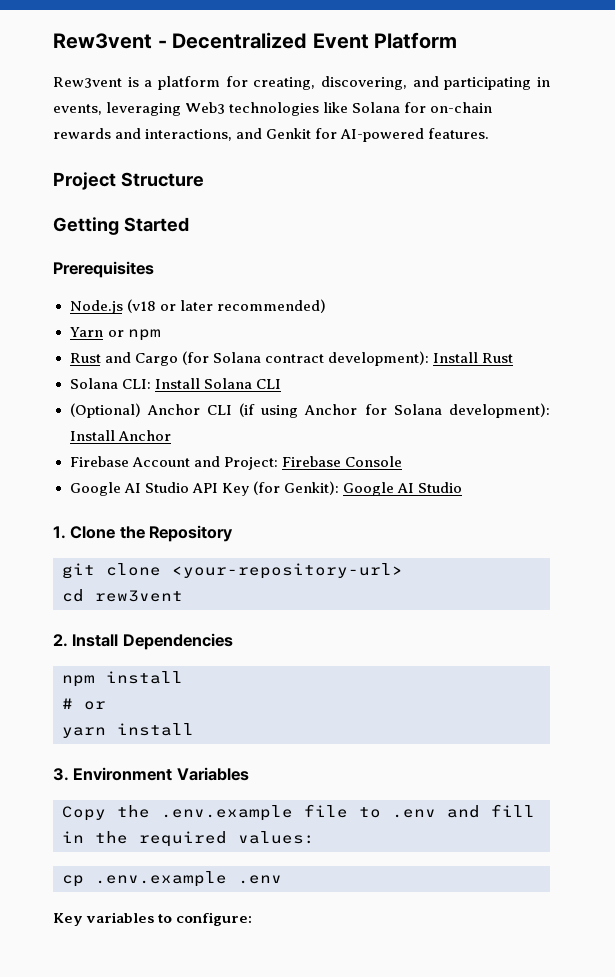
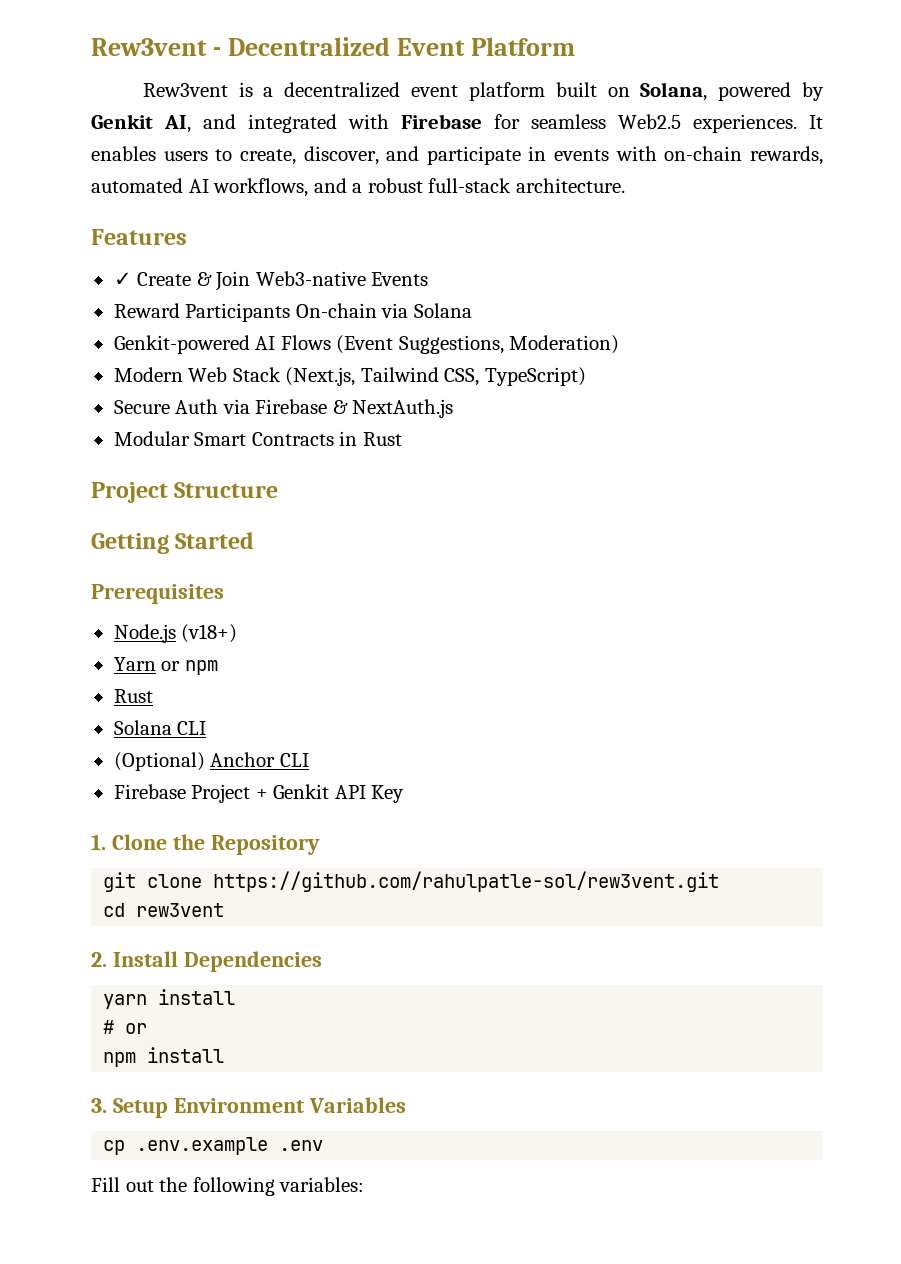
[158,76,550,90] [53,102,493,116] [53,128,490,142] platform for creating, discovering, and participating in events, leveraging Web3 technologies like Solana for on-chain rewards and interactions, and Genkit for AI-powered features. -> [284,82,824,101] [91,114,823,133] [91,146,823,165] [91,178,625,197] [91,229,187,245] [113,271,429,291] [113,303,472,322] [113,335,620,354] [113,367,586,386] [113,399,454,418] [113,431,402,446] decentralized event platform built on Solana, powered by Genkit AI, and integrated with Firebase for seamless Web2.5 experiences. It enables users to create, discover, and participate in events with on-chain rewards, automated AI workflows, and a robust full-stack architecture. // Features // ✓ Create & Join Web3-native Events // Reward Participants On-chain via Solana // Genkit-powered AI Flows (Event Suggestions, Moderation) // Modern Web Stack (Next.js, Tailwind CSS, TypeScript) // Secure Auth via Firebase & NextAuth.js // Modular Smart Contracts in Rust
[126,299,326,313] (v18 or later recommended) -> [181,624,238,643] (v18+)
[104,351,513,366] [69,378,281,389] [69,403,550,418] [69,430,171,441] [69,456,402,470] [69,481,462,496] and Cargo (for Solana contract development): Install Rust // Solana CLI: Install Solana CLI // (Optional) Anchor CLI (if using Anchor for Solana development): Install Anchor // Firebase Account and Project: Firebase Console // Google AI Studio API Key (for Genkit): Google AI Studio -> [113,720,207,735] [113,752,309,771] [113,784,405,803] // Solana CLI // (Optional) Anchor CLI // Firebase Project + Genkit API Key
[172,563,403,579] <your-repository-url> -> [213,871,720,892] https://github.com/rahulpatle-sol/rew3vent.git
[62,675,95,687] npm -> [103,994,148,1009] yarn
[62,727,106,738] yarn -> [103,1052,137,1067] npm
(69, 774) none -> [112,1098,168,1118] Setup
[62,804,535,821] [62,831,315,847] [62,871,282,887] [53,912,253,926] Copy the .env.example file to .env and fill in the required values: // cp .env.example .env // Key variables to configure: -> [103,1137,324,1155] [91,1177,365,1196] cp .env.example .env // Fill out the following variables:

